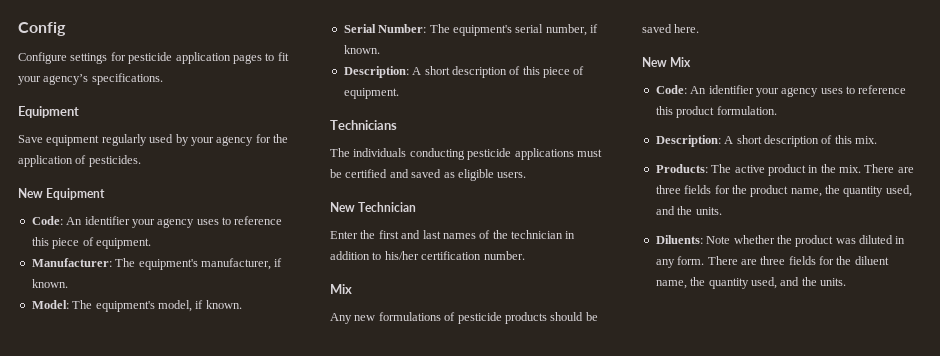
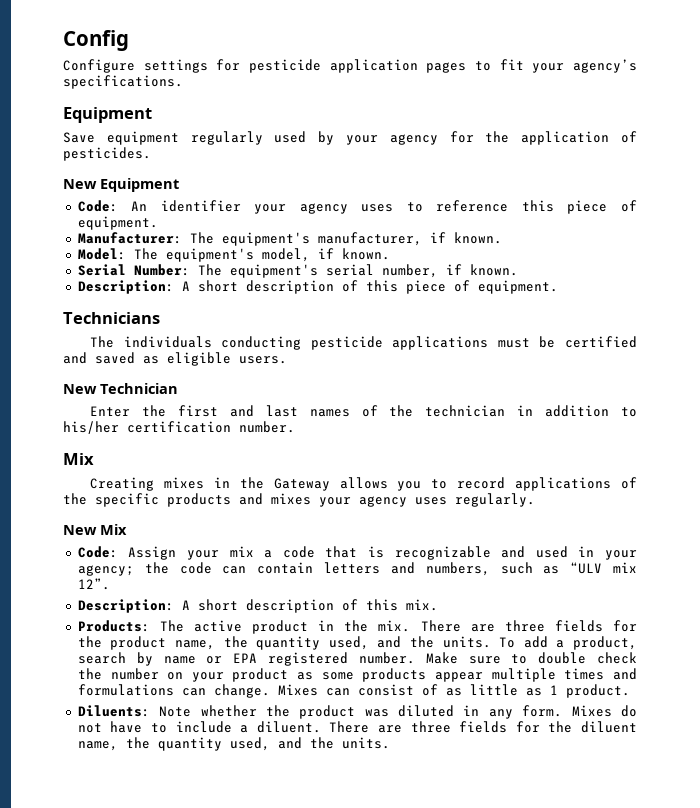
[330,312,598,324] [642,24,700,33] [642,57,692,67] [655,85,907,97] [655,106,777,118] Any new formulations of pesticide products should be saved here. // New Mix // Code: An identifier your agency uses to reference this product formulation. -> [90,477,638,491] [63,493,535,507] [63,524,127,535] [77,546,637,560] [77,562,637,576] [77,578,110,590] Creating mixes in the Gateway allows you to record applications of the specific products and mixes your agency uses regularly. // New Mix // Code: Assign your mix a code that is recognizable and used in your agency; the code can contain letters and numbers, such as “ULV mix 12”.
(722, 211) none -> [499,636,637,650] [77,652,637,666] [77,668,637,682] [77,684,630,698] To add a product, search by name or EPA registered number. Make sure to double check the number on your product as some products appear multiple times and formulations can change. Mixes can consist of as little as 1 product.
(705, 260) none -> [571,705,637,717] [77,721,321,733] Mixes do not have to include a diluent.

